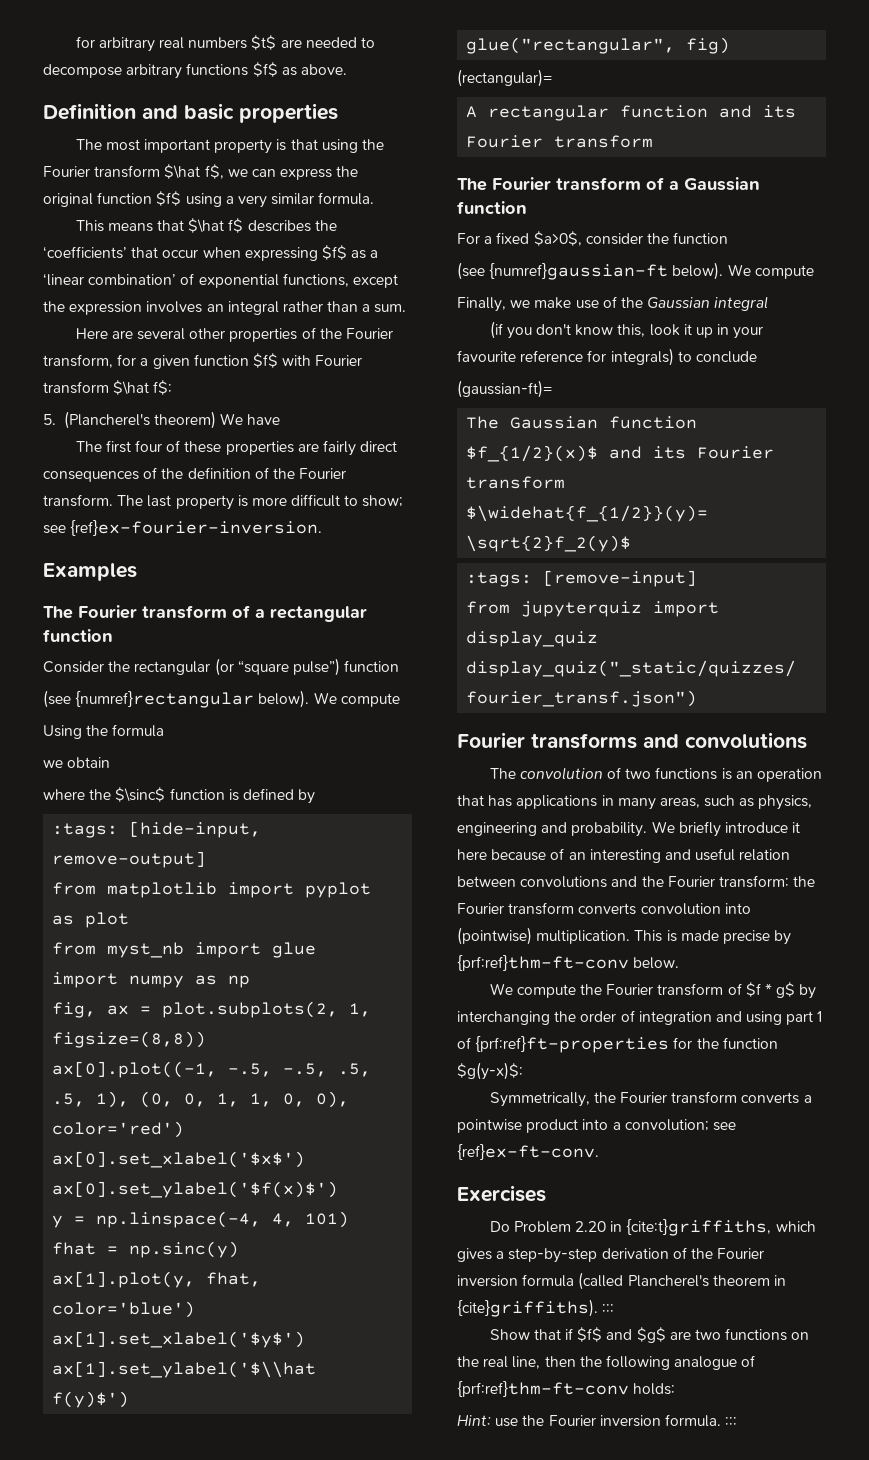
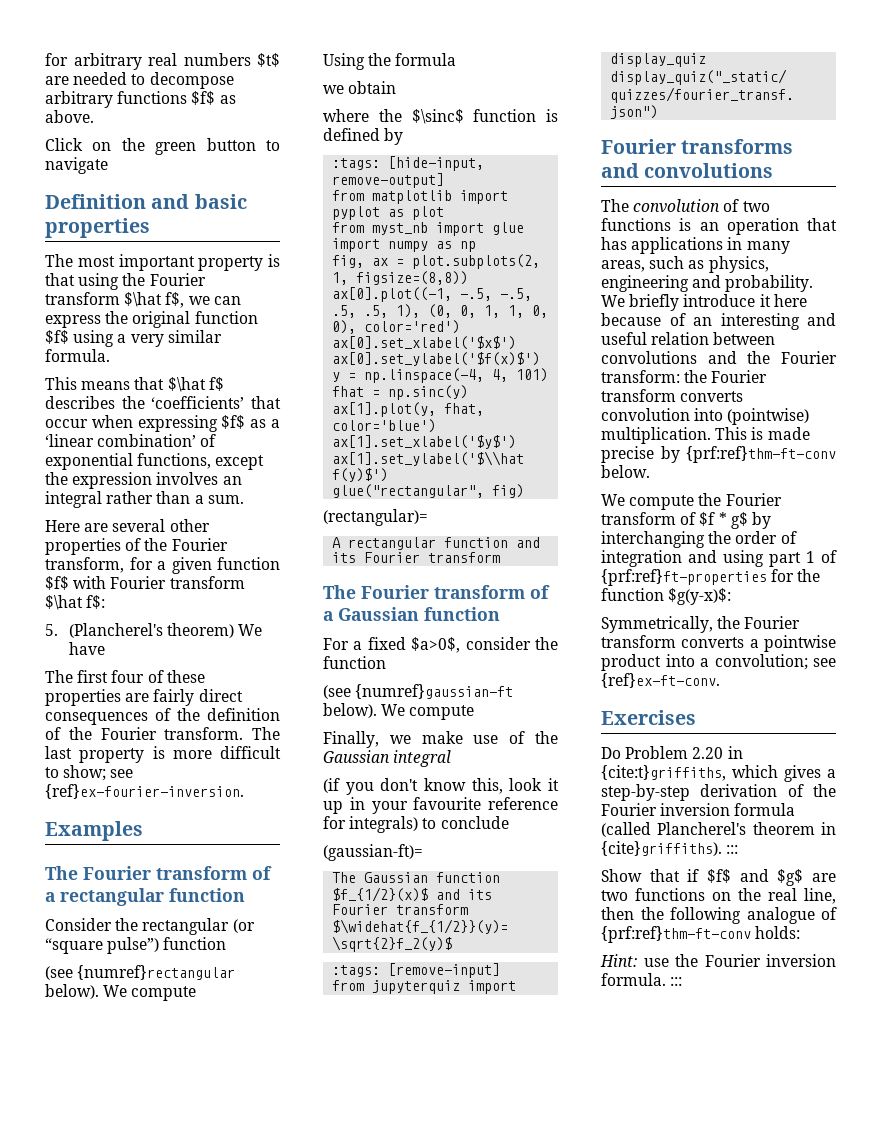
(347, 69) none -> [45,138,280,155] [45,157,108,174] // Click on the green button to navigate

